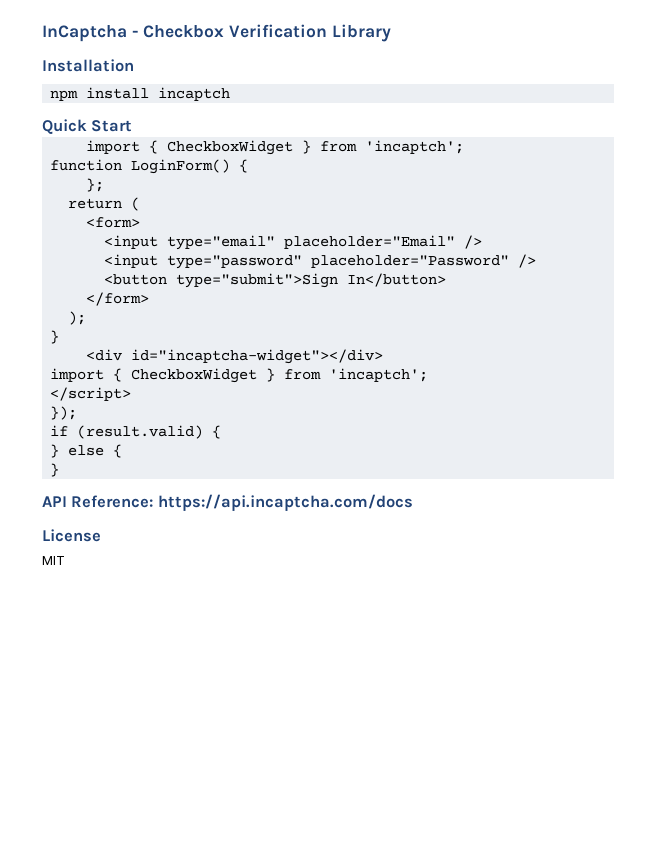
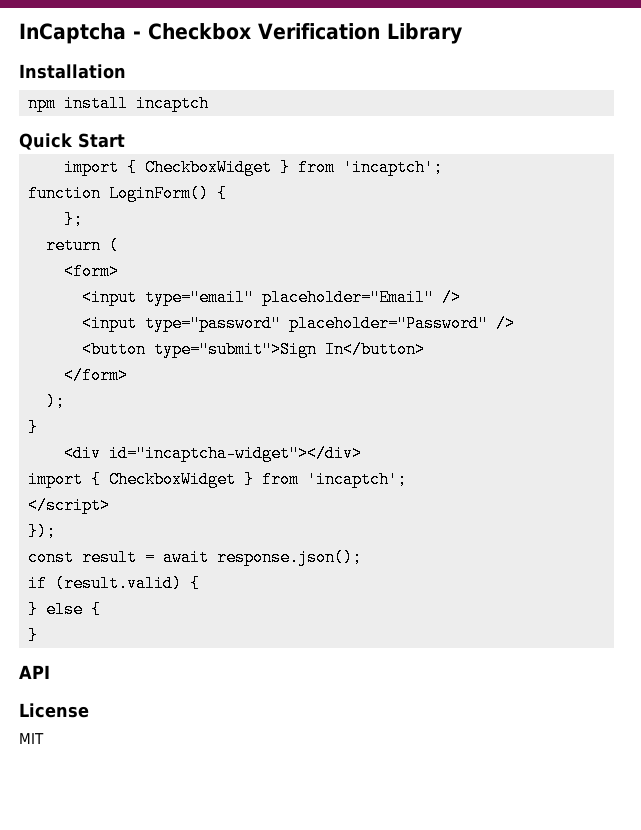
(77, 413) none -> [27,549,362,566] // const result = await response.json();
[71,494,413,511] Reference: https://api.incaptcha.com/docs -> (50, 672) none

